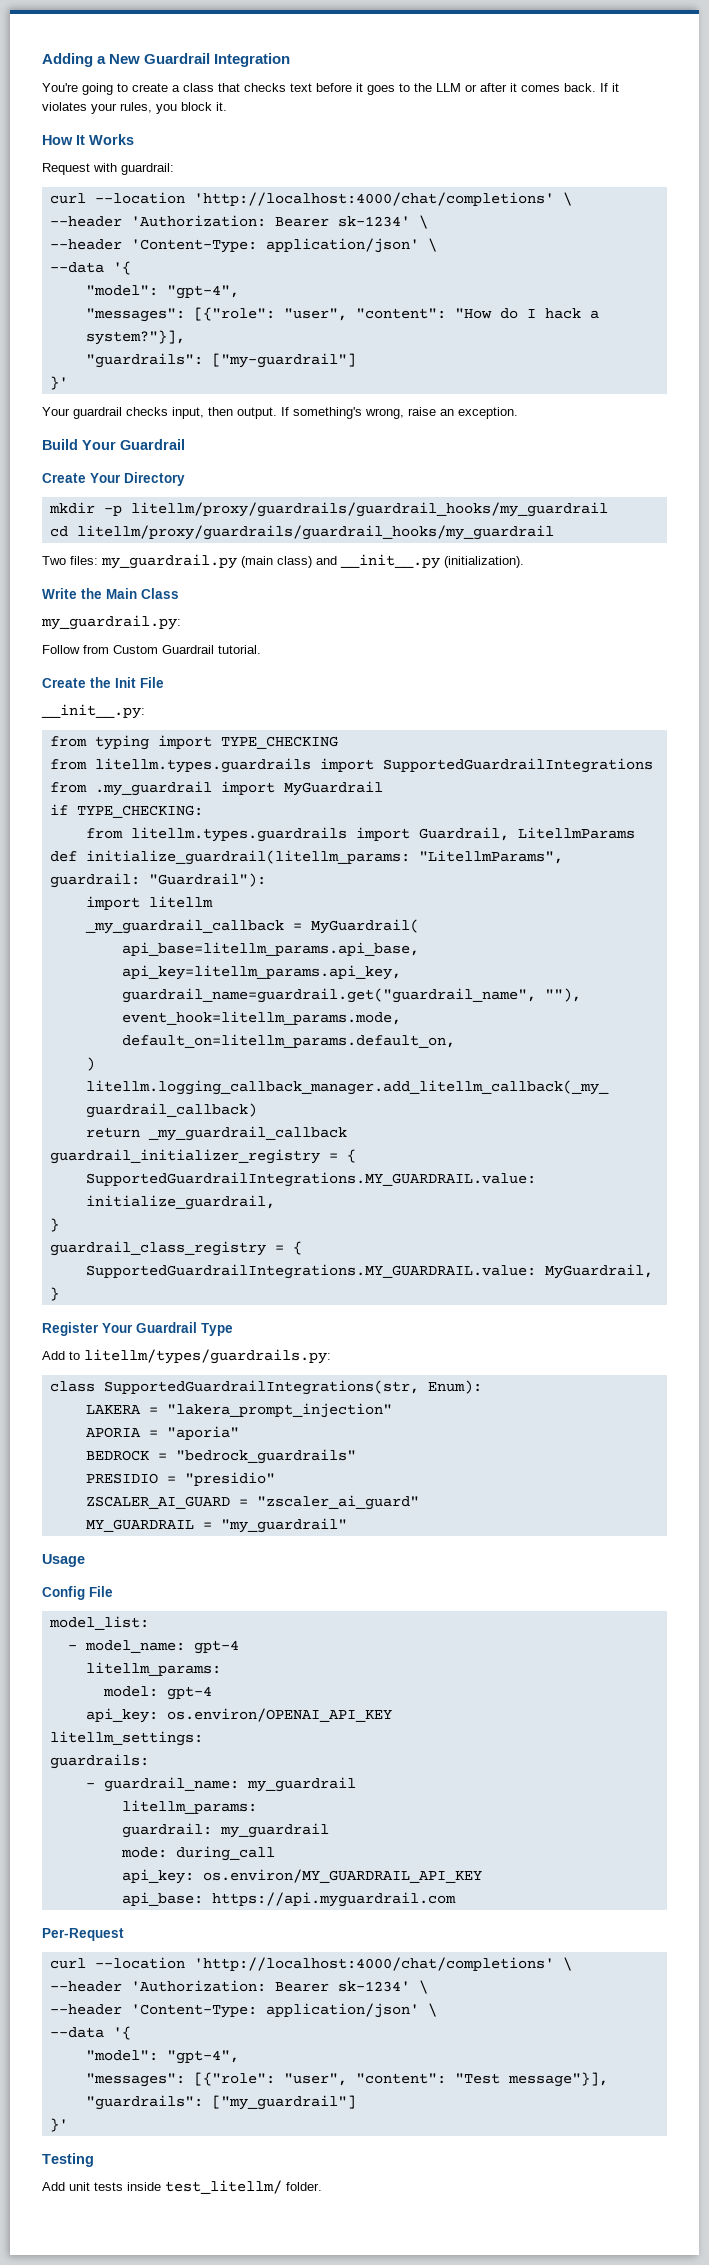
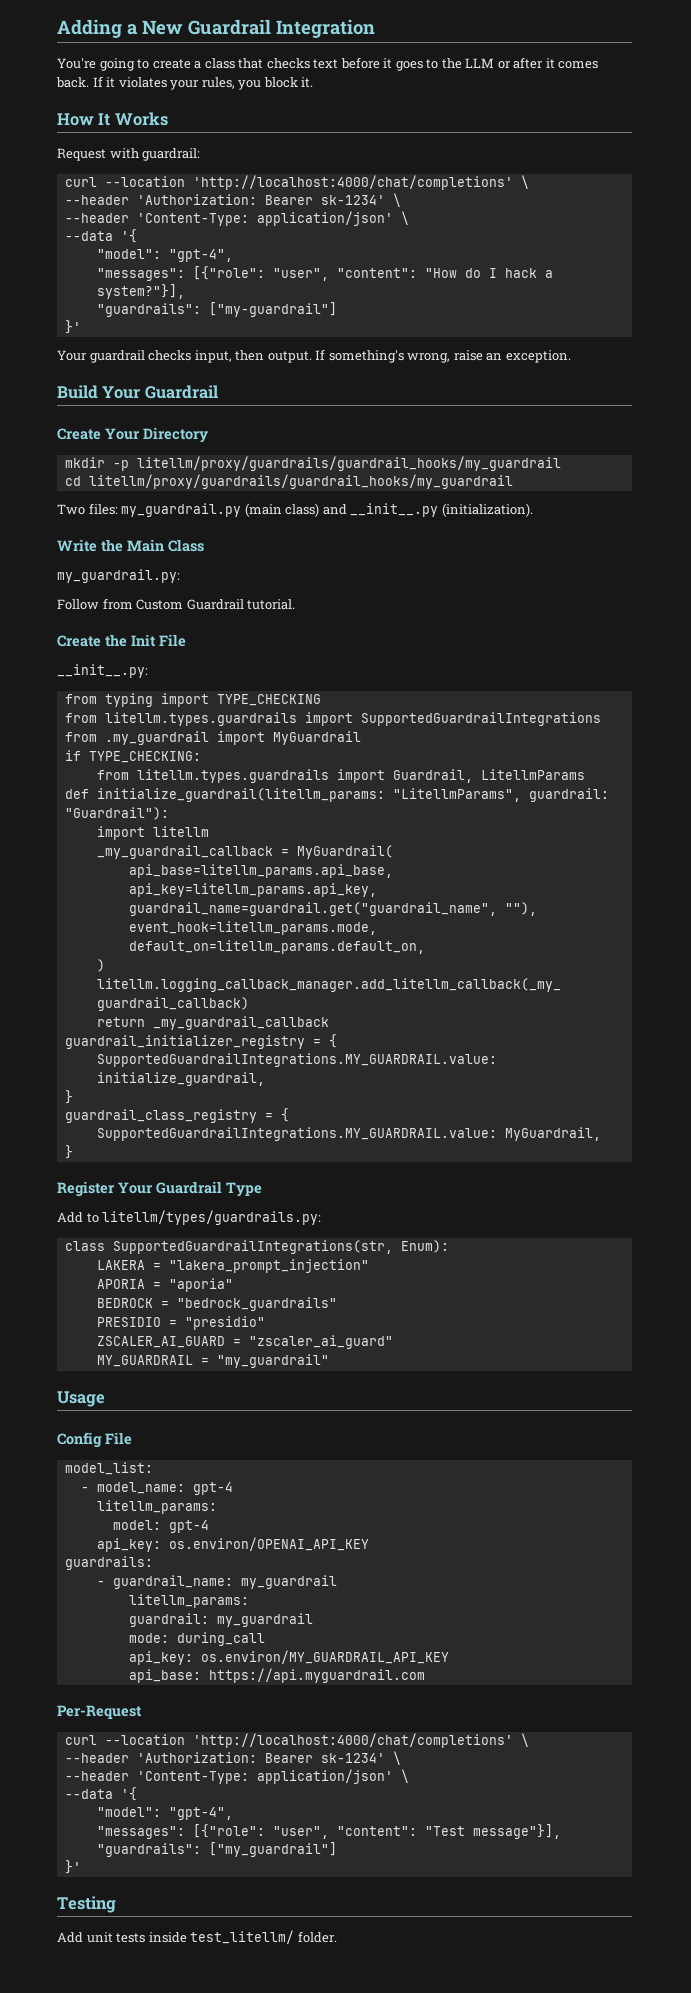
[49,1731,203,1746] // litellm_settings: -> (369, 1544) none

